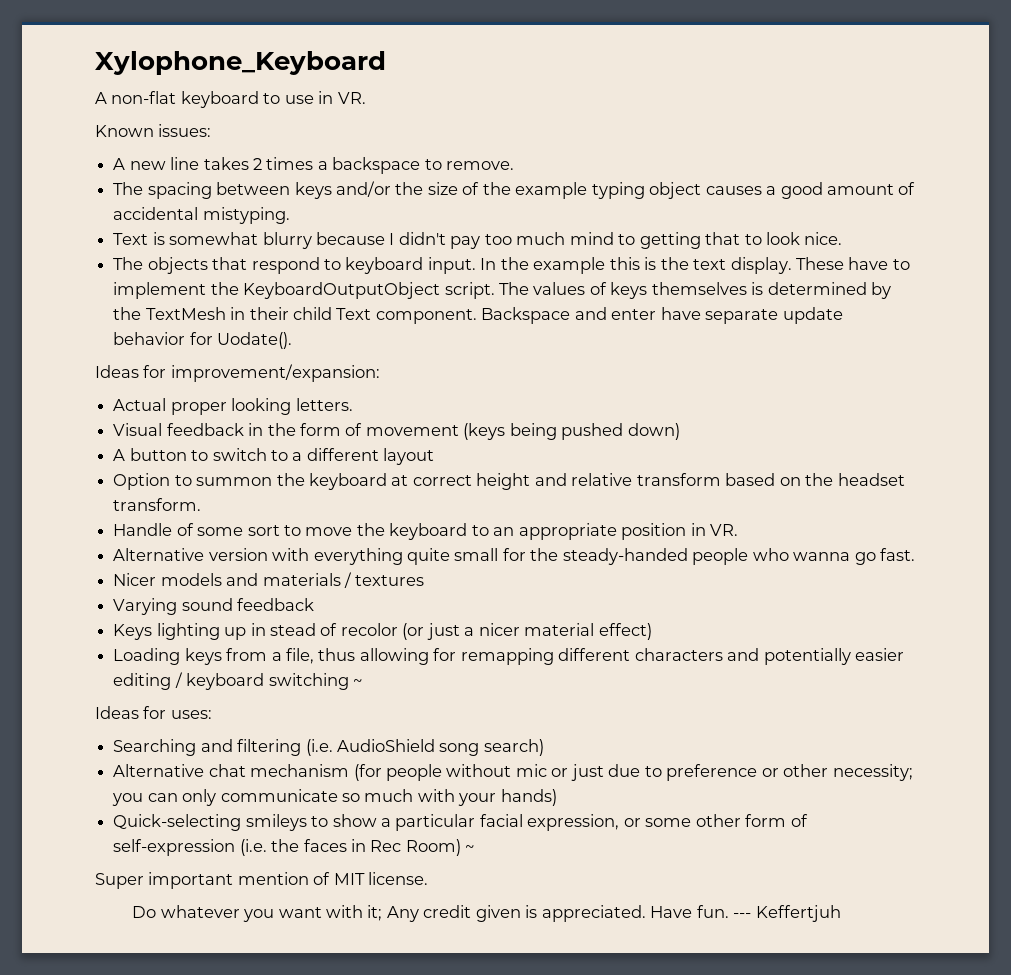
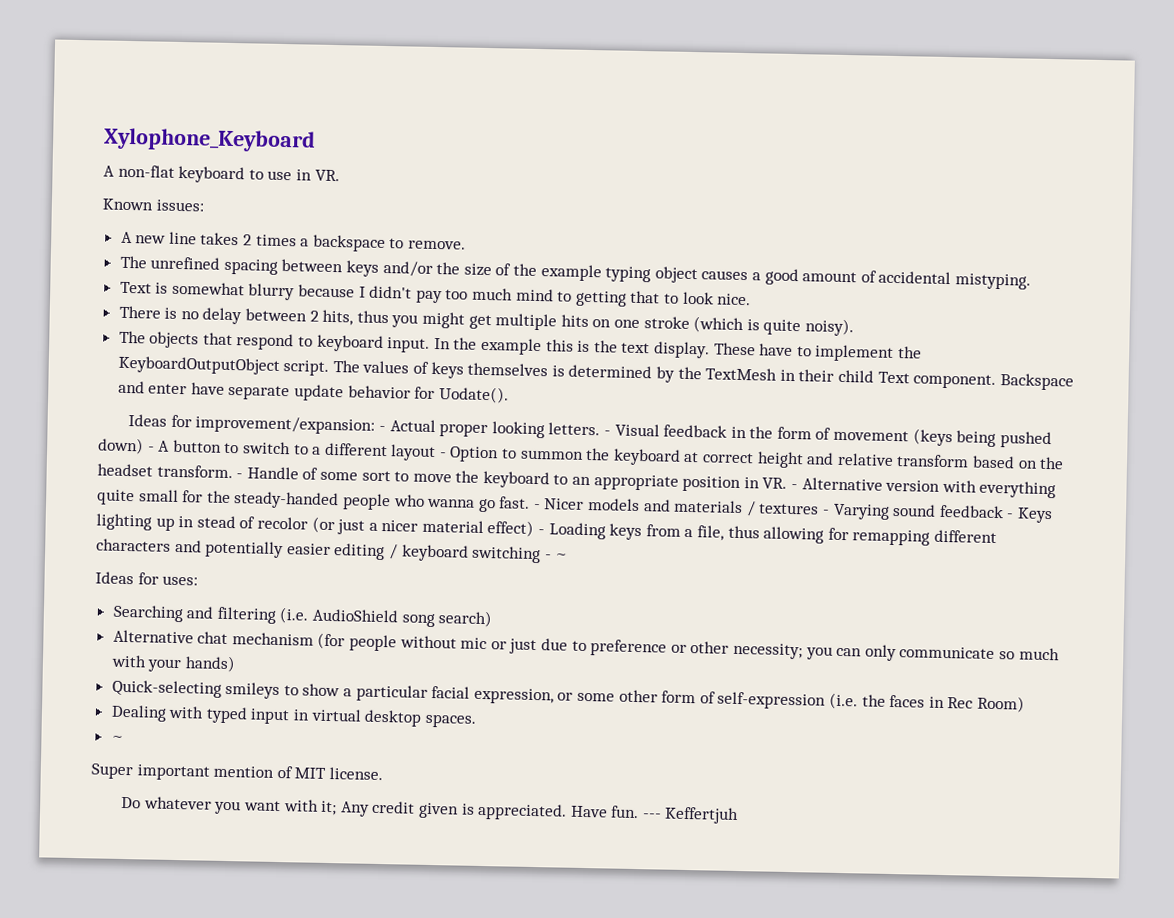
(144, 188) none -> [150,256,221,270] unrefined
(843, 238) none -> [118,305,854,337] // There is no delay between 2 hits, thus you might get multiple hits on one stroke (which is quite noisy).
(380, 373) // -> [378,425,386,432] -
(353, 404) // -> [603,430,611,436] -
(680, 431) // -> [147,446,155,452] -
(435, 456) // -> [439,452,447,458] -
(202, 504) // -> [236,473,244,479] -
(739, 530) // -> [791,484,799,490] -
(916, 554) // -> [533,503,541,510] -
(425, 580) // -> [822,509,831,515] -
(315, 604) // -> [1006,513,1015,519] -
(652, 631) // -> [538,529,546,535] -
(349, 681) none -> [544,554,552,560] -
(461, 847) none -> [110,704,476,728] // Dealing with typed input in virtual desktop spaces. //

